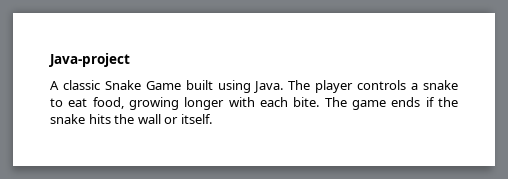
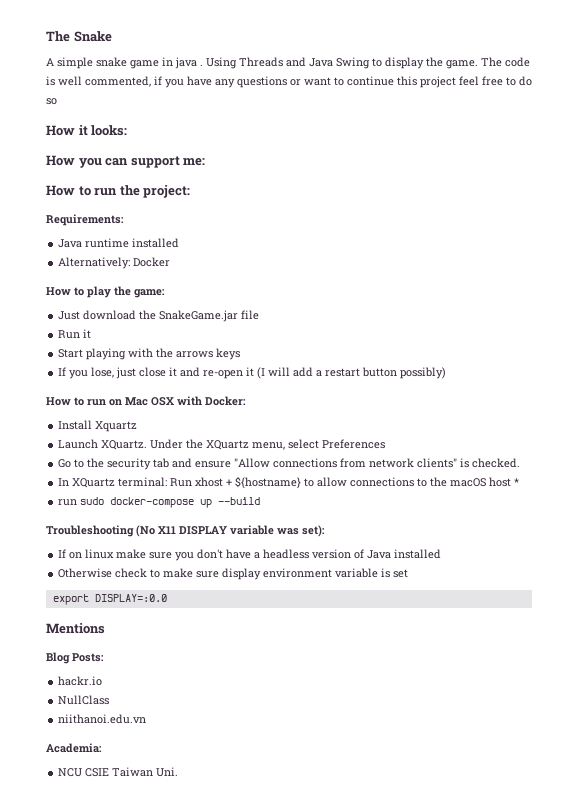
[49,53,130,67] Java-project -> [46,31,112,42] The Snake
[62,80,459,93] [50,97,458,110] [50,114,212,124] classic Snake Game built using Java. The player controls a snake to eat food, growing longer with each bite. The game ends if the snake hits the wall or itself. -> [57,57,530,69] [46,76,532,88] [46,98,57,105] [46,125,128,136] [46,155,206,168] [46,185,191,198] [46,214,124,226] [58,238,180,248] [58,257,171,269] [46,286,165,298] [58,310,260,322] [58,329,92,339] [58,348,241,360] [58,367,447,379] [46,396,246,406] [58,420,138,432] [58,439,386,450] [58,458,521,470] [58,476,520,488] [58,497,261,508] [46,525,325,537] [58,549,442,561] [58,568,409,580] [52,594,167,605] [46,623,105,634] [46,652,104,664] [58,676,103,686] [58,695,110,705] [58,714,147,724] [46,743,102,753] [58,767,179,777] simple snake game in java . Using Threads and Java Swing to display the game. The code is well commented, if you have any questions or want to continue this project feel free to do so // How it looks: // How you can support me: // How to run the project: // Requirements: // Java runtime installed // Alternatively: Docker // How to play the game: // Just download the SnakeGame.jar file // Run it // Start playing with the arrows keys // If you lose, just close it and re-open it (I will add a restart button possibly) // How to run on Mac OSX with Docker: // Install Xquartz // Launch XQuartz. Under the XQuartz menu, select Preferences // Go to the security tab and ensure "Allow connections from network clients" is checked. // In XQuartz terminal: Run xhost + ${hostname} to allow connections to the macOS host * // run sudo docker-compose up --build // Troubleshooting (No X11 DISPLAY variable was set): // If on linux make sure you don't have a headless version of Java installed // Otherwise check to make sure display environment variable is set // export DISPLAY=:0.0 // Mentions // Blog Posts: // hackr.io // NullClass // niithanoi.edu.vn // Academia: // NCU CSIE Taiwan Uni.

